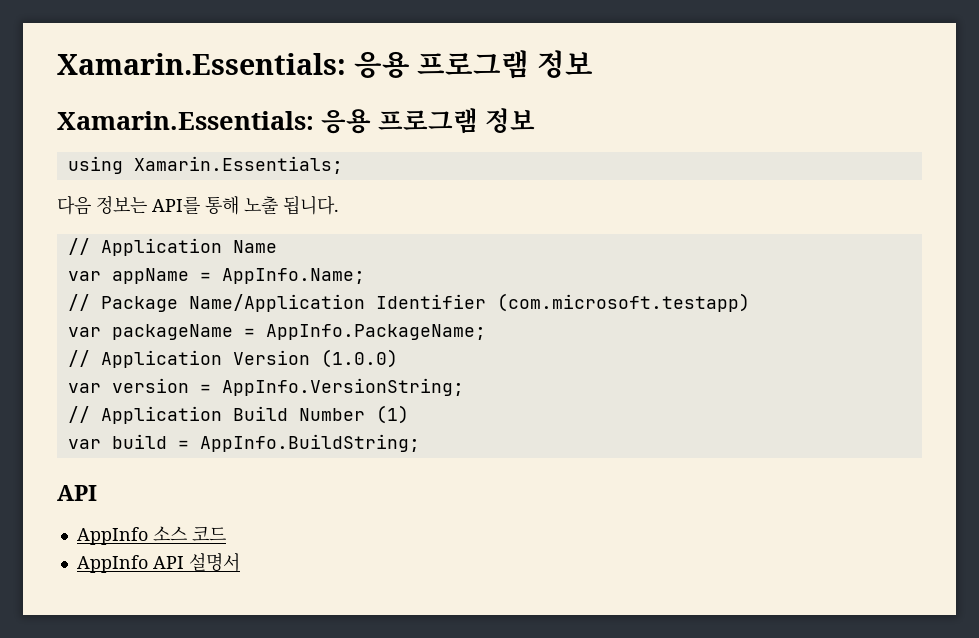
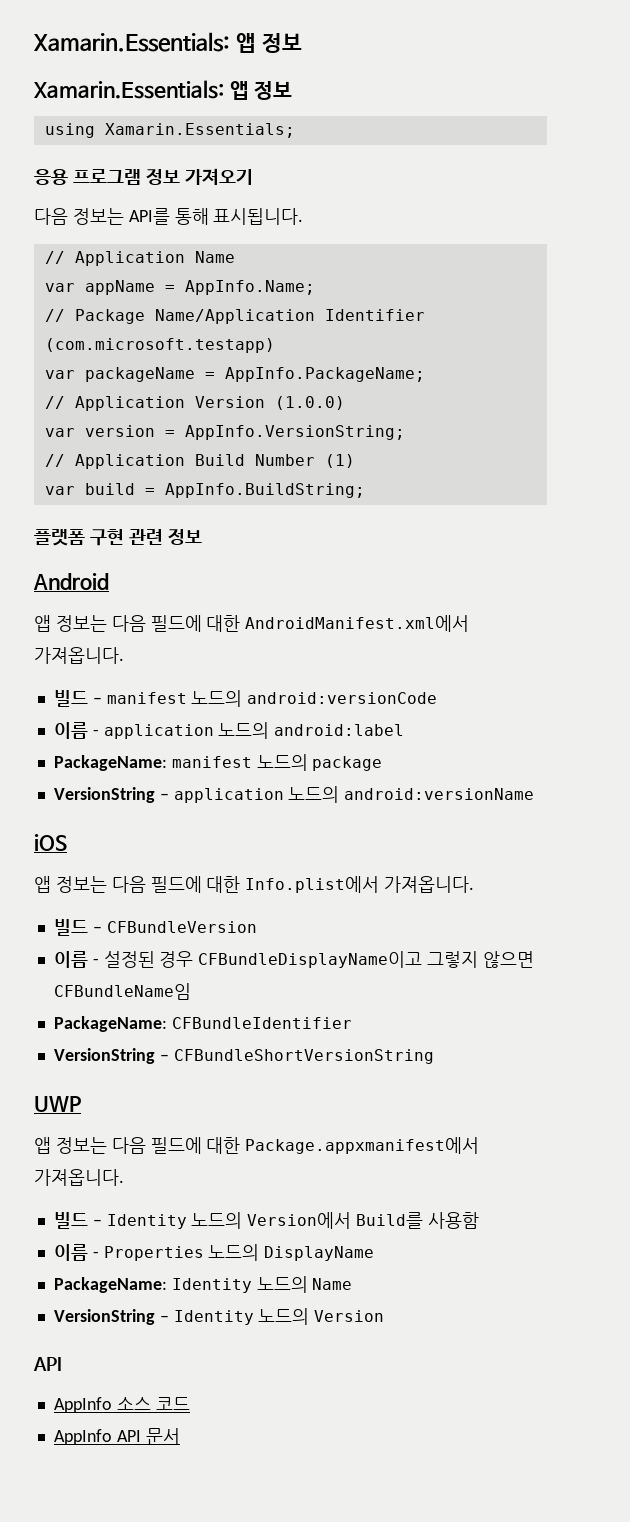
[57,50,530,79] Xamarin.Essentials: 응용 프로그램 -> [33,32,256,53] Xamarin.Essentials: 앱
[321,108,478,134] 응용 프로그램 -> [229,81,249,100] 앱
(343, 165) none -> [34,168,254,185] // 응용 프로그램 정보 가져오기
[244,195,339,215] 노출 됩니다. -> [213,208,304,225] 표시됩니다.
(420, 443) none -> [34,529,203,546] [33,573,109,590] [34,615,470,632] [34,647,124,664] [53,690,438,707] [53,722,405,739] [53,754,383,771] [53,786,535,803] [34,834,67,851] [34,876,475,893] [53,919,257,936] [53,951,534,968] [53,983,191,1000] [53,1016,352,1032] [53,1048,434,1064] [34,1096,81,1112] [34,1137,480,1154] [34,1169,124,1186] [53,1212,479,1229] [53,1244,375,1261] [53,1276,353,1293] [53,1308,385,1325] // 플랫폼 구현 관련 정보 // Android // 앱 정보는 다음 필드에 대한 AndroidManifest.xml에서 가져옵니다. // 빌드 – manifest 노드의 android:versionCode // 이름 - application 노드의 android:label // PackageName: manifest 노드의 package // VersionString – application 노드의 android:versionName // iOS // 앱 정보는 다음 필드에 대한 Info.plist에서 가져옵니다. // 빌드 – CFBundleVersion // 이름 - 설정된 경우 CFBundleDisplayName이고 그렇지 않으면 CFBundleName임 // PackageName: CFBundleIdentifier // VersionString – CFBundleShortVersionString // UWP // 앱 정보는 다음 필드에 대한 Package.appxmanifest에서 가져옵니다. // 빌드 – Identity 노드의 Version에서 Build를 사용함 // 이름 - Properties 노드의 DisplayName // PackageName: Identity 노드의 Name // VersionString – Identity 노드의 Version
[188,552,240,572] 설명서 -> [145,1428,180,1445] 문서

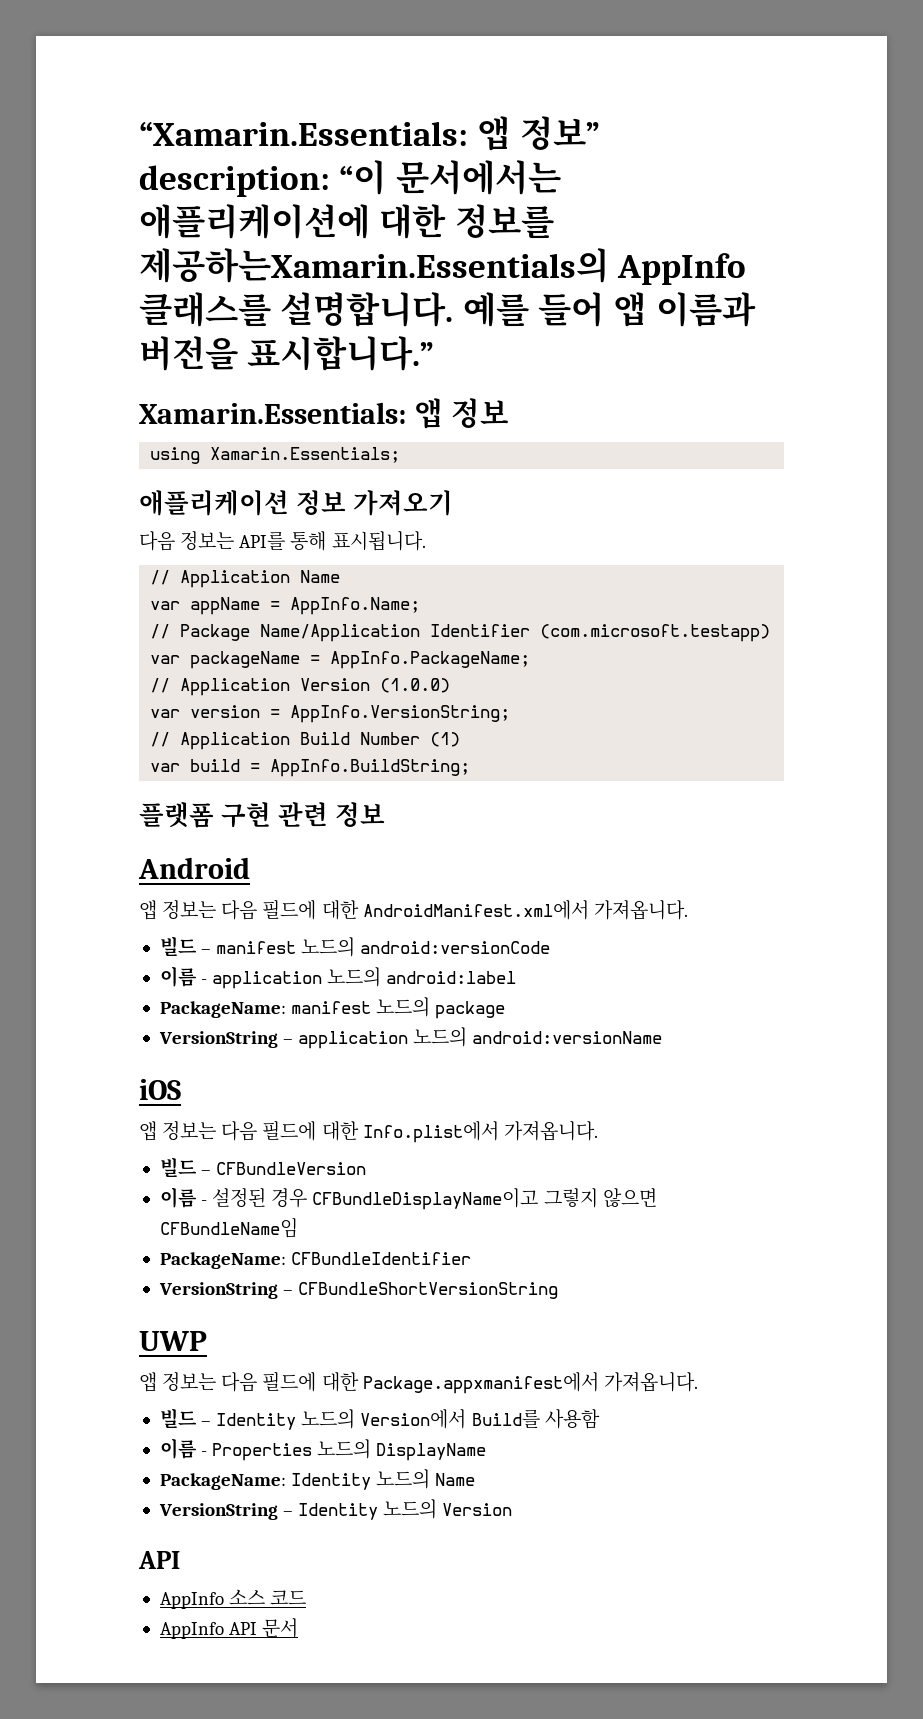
[33,32,302,53] Xamarin.Essentials: 앱 정보 -> [139,116,600,151] [139,160,561,197] [139,204,554,239] [139,248,747,285] [139,292,756,327] [139,336,435,371] “Xamarin.Essentials: 앱 정보” description: “이 문서에서는 애플리케이션에 대한 정보를 제공하는Xamarin.Essentials의 AppInfo 클래스를 설명합니다. 예를 들어 앱 이름과 버전을 표시합니다.”
[34,169,142,185] 응용 프로그램 -> [139,490,289,516] 애플리케이션

